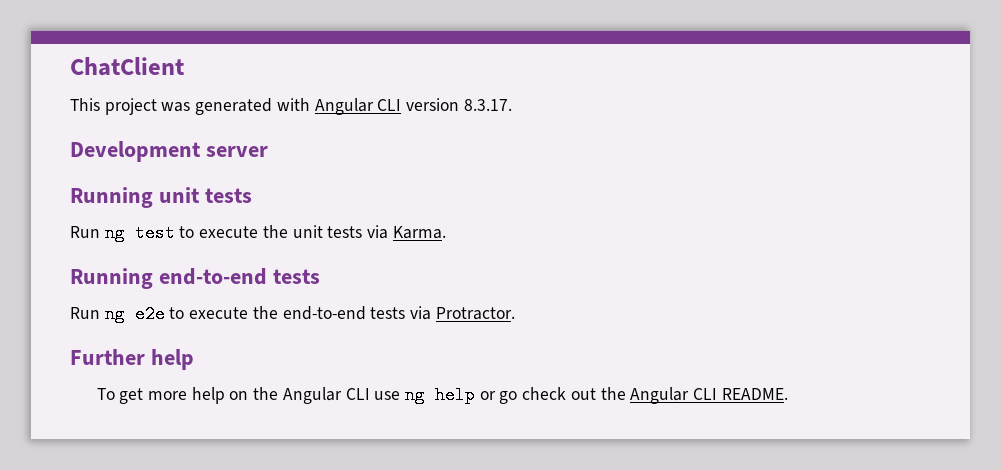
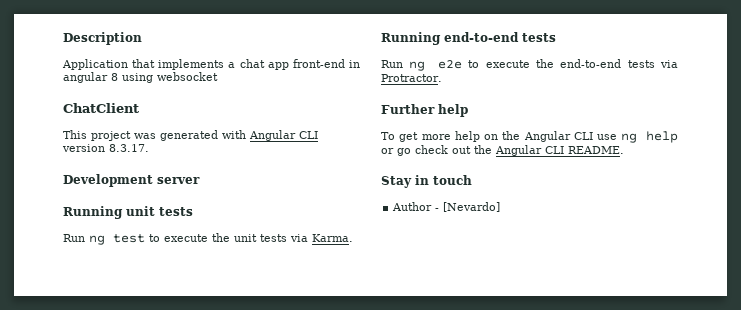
(70, 66) none -> [63,32,142,45] [62,59,360,70] [63,72,218,83] Description // Application that implements a chat app front-end in angular 8 using websocket //
(788, 394) none -> [381,175,472,188] [392,202,501,212] // Stay in touch // Author - [Nevardo]

